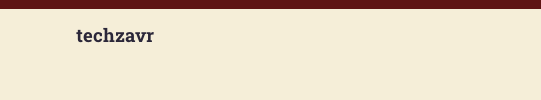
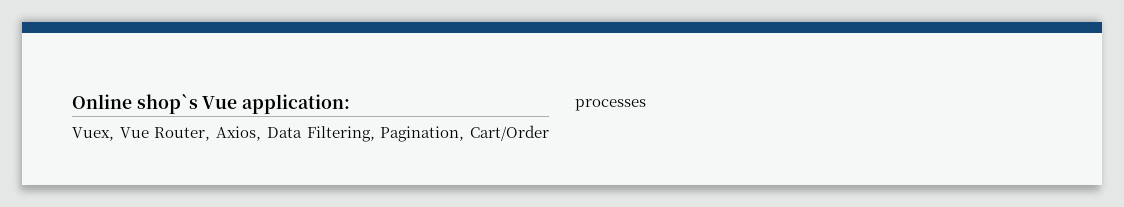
[76,27,154,43] techzavr -> [72,94,351,114] [72,125,549,142] [575,99,646,111] Online shop`s Vue application: // Vuex, Vue Router, Axios, Data Filtering, Pagination, Cart/Order processes

